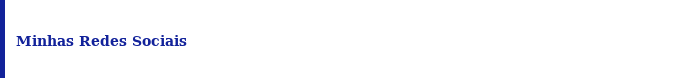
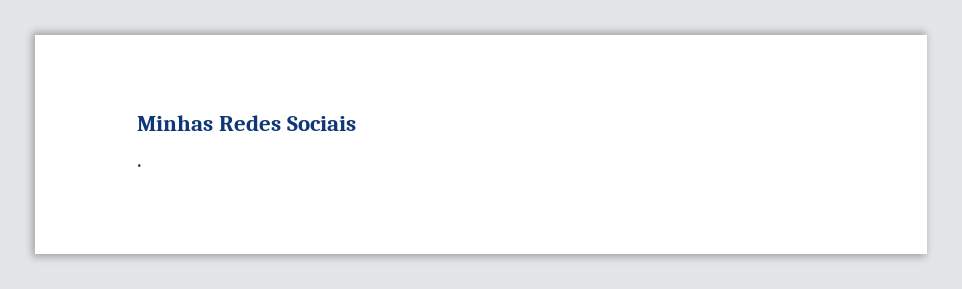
(187, 40) none -> [137,164,142,167] // .

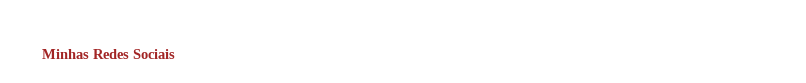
[137,164,142,167] // . -> (175, 54) none

